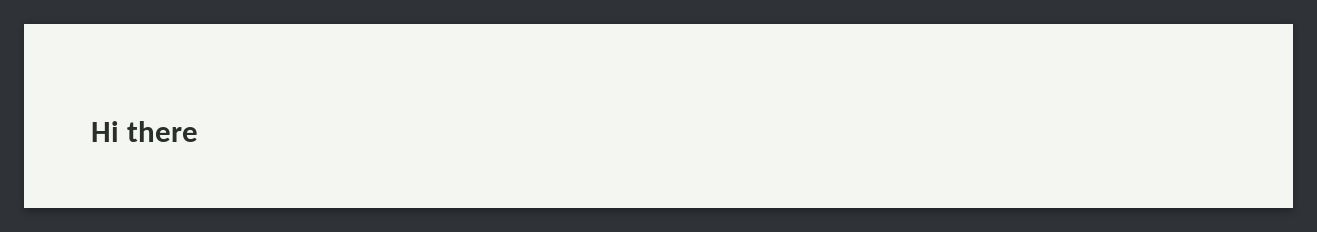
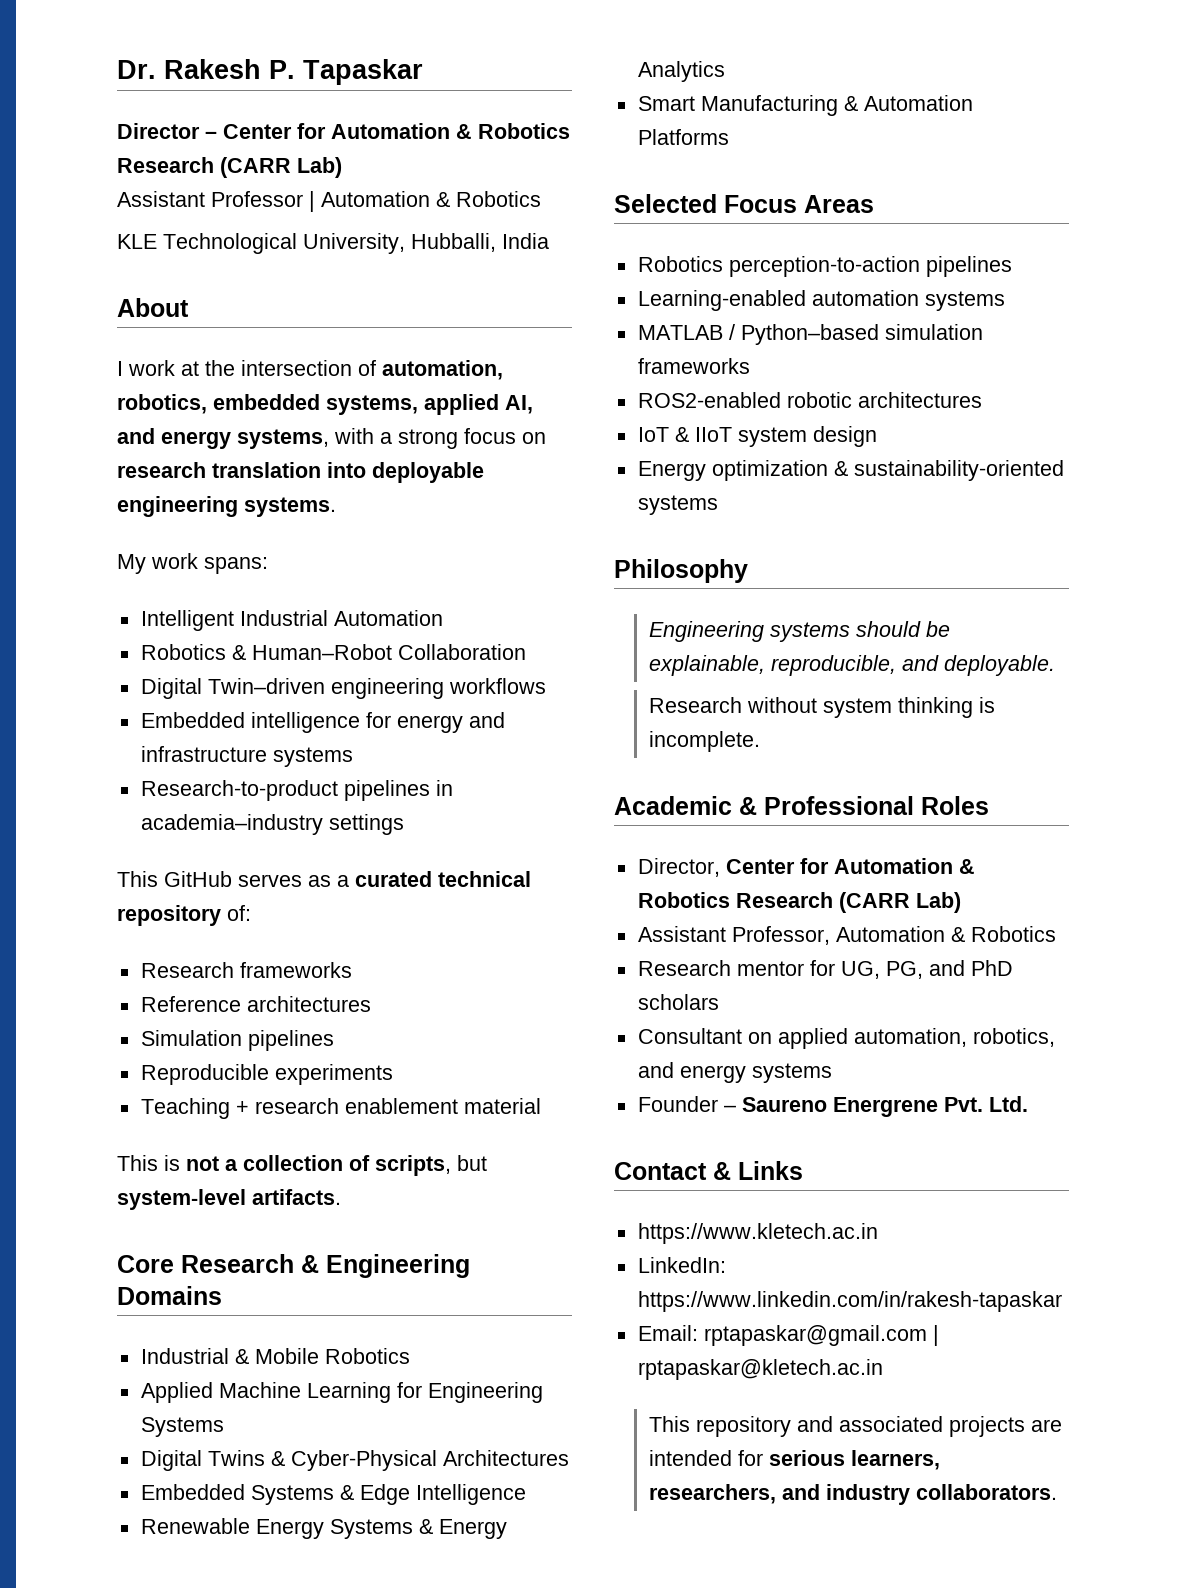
[91,121,199,142] Hi there -> [117,59,423,85] [117,123,570,139] [117,157,342,178] [117,191,541,212] [117,233,549,254] [117,298,189,317] [117,360,503,380] [117,394,533,415] [117,428,546,449] [117,462,484,483] [117,496,336,517] [117,553,268,574] [140,610,443,631] [140,644,526,660] [140,678,546,699] [140,712,505,733] [140,746,353,767] [140,780,453,801] [140,814,404,835] [117,871,531,887] [117,905,251,926] [140,962,352,978] [140,996,371,1012] [140,1030,334,1051] [140,1064,393,1085] [140,1098,541,1119] [117,1155,487,1176] [117,1189,341,1210] [117,1254,470,1278] [117,1286,222,1305] [140,1348,410,1364] [140,1382,543,1403] [140,1417,224,1437] [140,1450,569,1471] [140,1484,526,1505] [140,1518,507,1539] [637,61,725,82] [637,95,973,116] [637,129,729,145] [614,194,874,213] [637,256,1012,277] [637,290,1005,311] [637,324,983,345] [637,358,750,374] [637,392,982,408] [637,426,877,447] [637,460,1064,481] [637,495,718,515] [614,559,748,583] [648,621,950,642] [648,655,1055,676] [648,697,995,718] [648,731,760,752] [614,796,989,815] [637,858,975,877] [637,892,961,913] [637,926,1056,945] [637,960,1013,979] [637,994,719,1010] [637,1028,1055,1049] [637,1062,832,1083] [637,1096,1028,1117] [614,1161,803,1180] [637,1223,878,1244] [637,1257,726,1273] [637,1291,1062,1312] [637,1325,939,1346] [637,1359,883,1380] [648,1416,1062,1437] [648,1450,940,1470] [648,1484,1057,1505] Dr. Rakesh P. Tapaskar // Director – Center for Automation & Robotics Research (CARR Lab) // Assistant Professor | Automation & Robotics // KLE Technological University, Hubballi, India // About // I work at the intersection of automation, robotics, embedded systems, applied AI, and energy systems, with a strong focus on research translation into deployable engineering systems. // My work spans: // Intelligent Industrial Automation // Robotics & Human–Robot Collaboration // Digital Twin–driven engineering workflows // Embedded intelligence for energy and infrastructure systems // Research-to-product pipelines in academia–industry settings // This GitHub serves as a curated technical repository of: // Research frameworks // Reference architectures // Simulation pipelines // Reproducible experiments // Teaching + research enablement material // This is not a collection of scripts, but system-level artifacts. // Core Research & Engineering Domains // Industrial & Mobile Robotics // Applied Machine Learning for Engineering Systems // Digital Twins & Cyber-Physical Architectures // Embedded Systems & Edge Intelligence // Renewable Energy Systems & Energy Analytics // Smart Manufacturing & Automation Platforms // Selected Focus Areas // Robotics perception-to-action pipelines // Learning-enabled automation systems // MATLAB / Python–based simulation frameworks // ROS2-enabled robotic architectures // IoT & IIoT system design // Energy optimization & sustainability-oriented systems // Philosophy // Engineering systems should be explainable, reproducible, and deployable. // Research without system thinking is incomplete. // Academic & Professional Roles // Director, Center for Automation & Robotics Research (CARR Lab) // Assistant Professor, Automation & Robotics // Research mentor for UG, PG, and PhD scholars // Consultant on applied automation, robotics, and energy systems // Founder – Saureno Energrene Pvt. Ltd. // Contact & Links // https://www.kletech.ac.in // LinkedIn: https://www.linkedin.com/in/rakesh-tapaskar // Email: rptapaskar@gmail.com | rptapaskar@kletech.ac.in // This repository and associated projects are intended for serious learners, researchers, and industry collaborators.

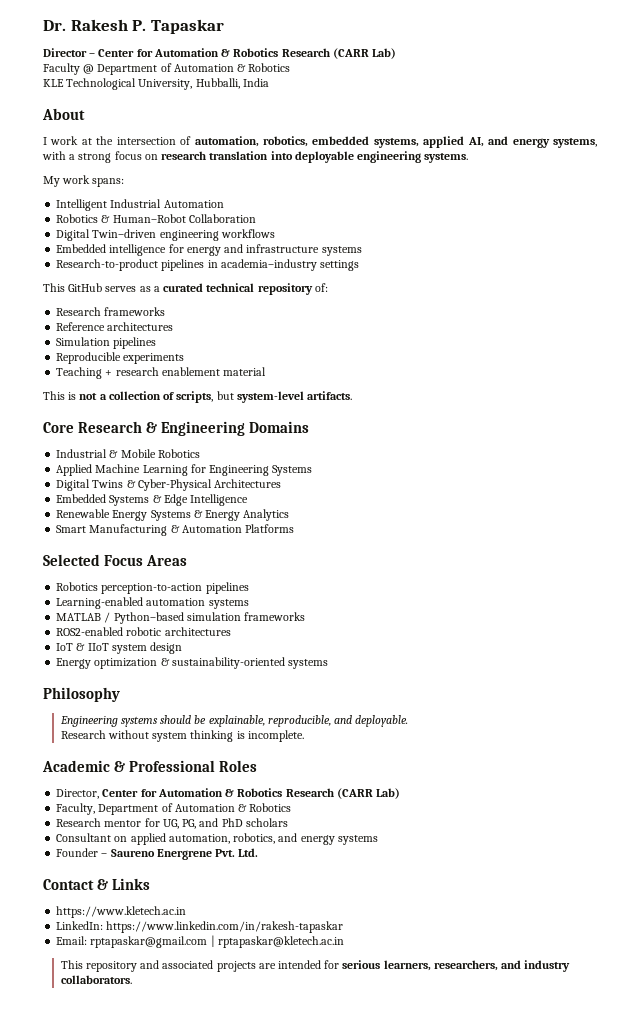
[117,191,315,212] Assistant Professor | -> [43,63,172,75] Faculty @ Department of
[637,926,830,945] Assistant Professor, -> [56,803,173,815] Faculty, Department of

